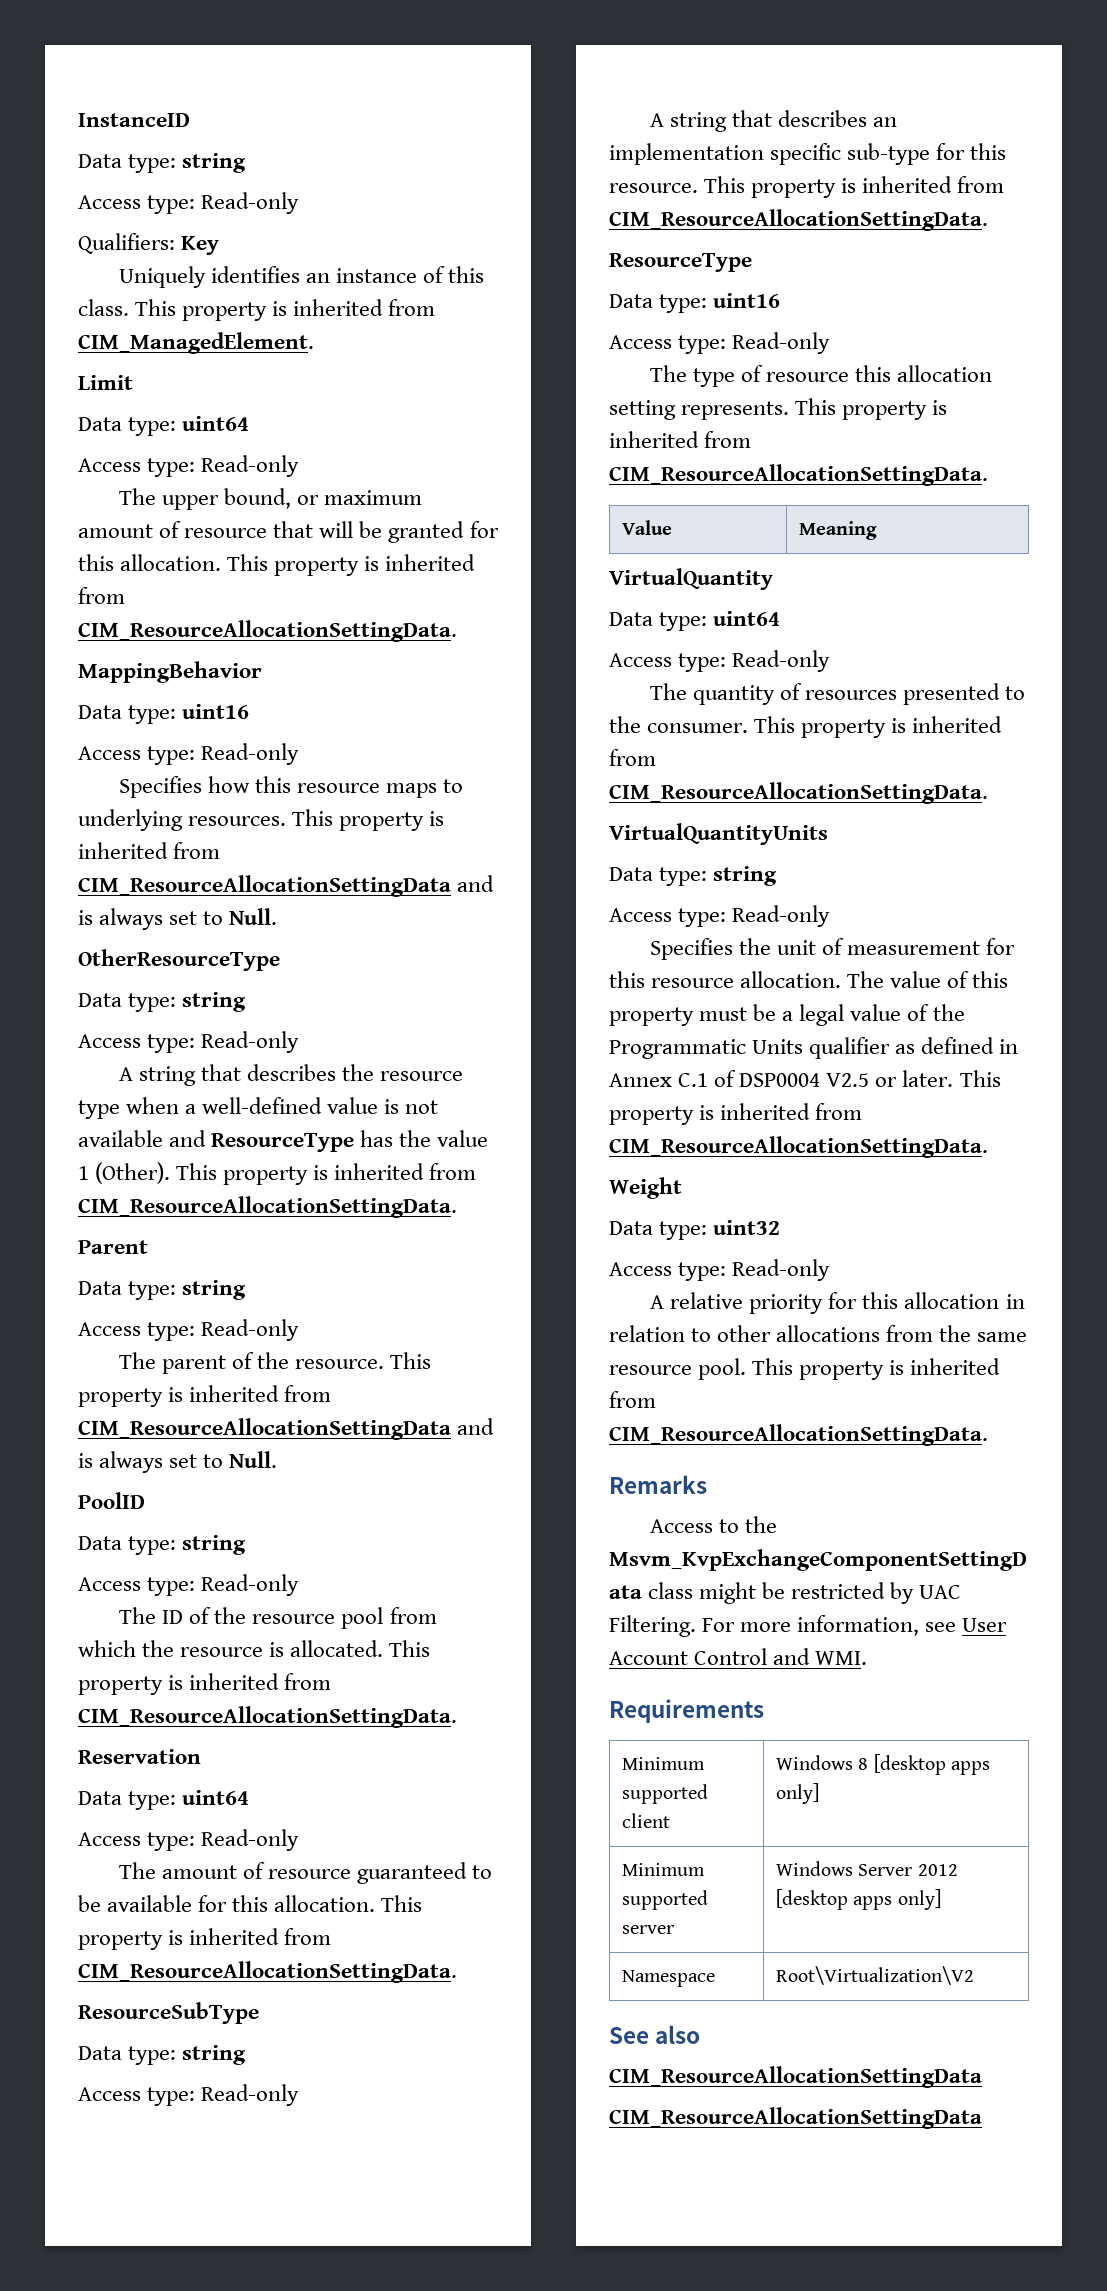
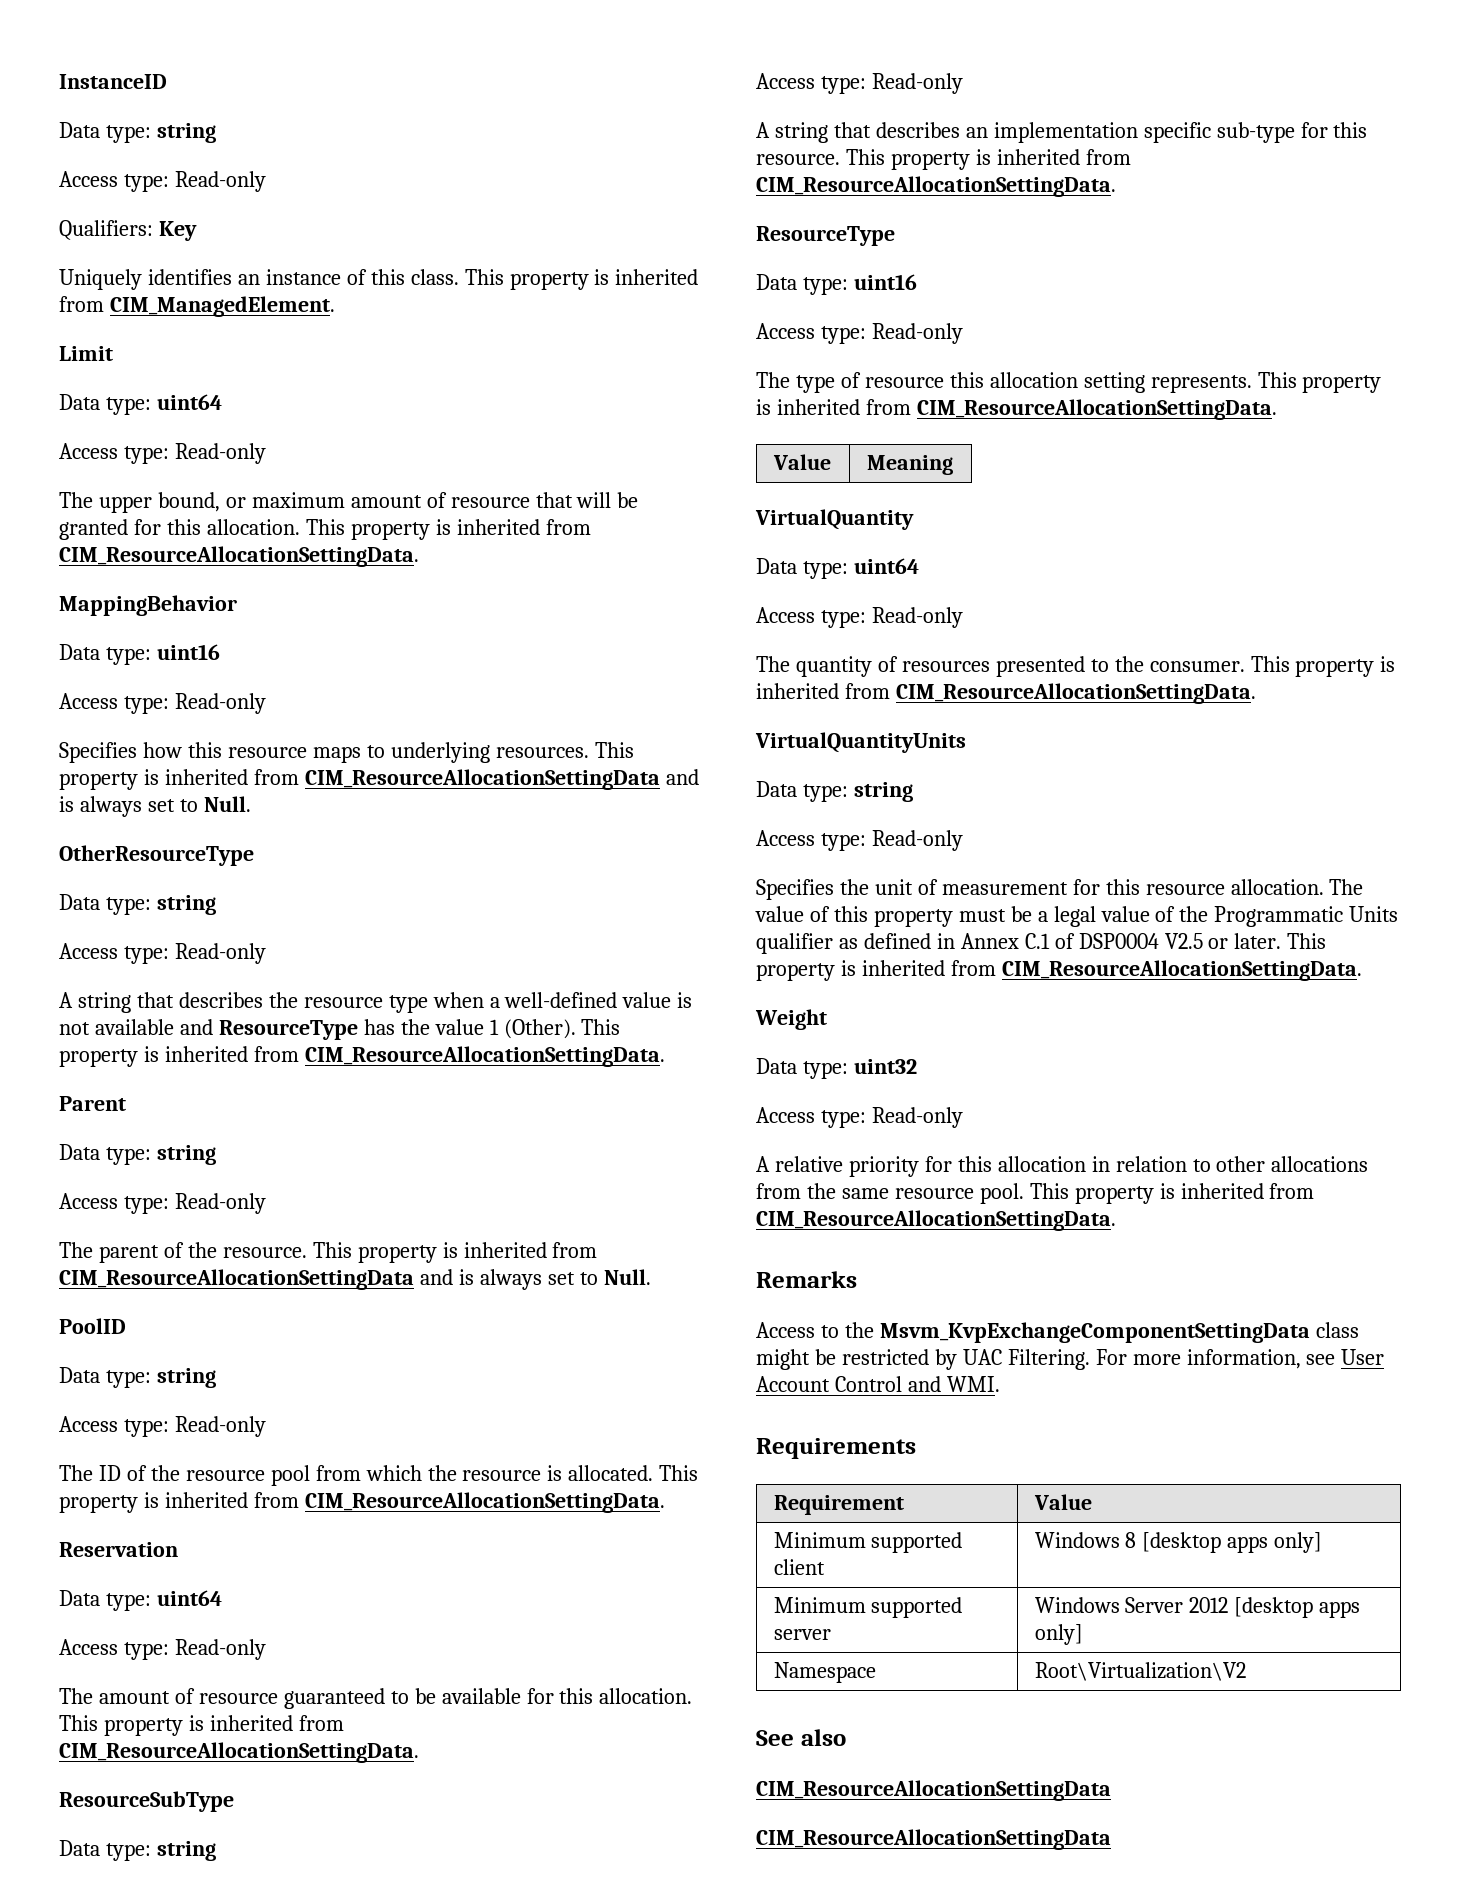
(764, 1711) none -> [773,1495,904,1515] [1033,1494,1092,1510] // Requirement | Value

